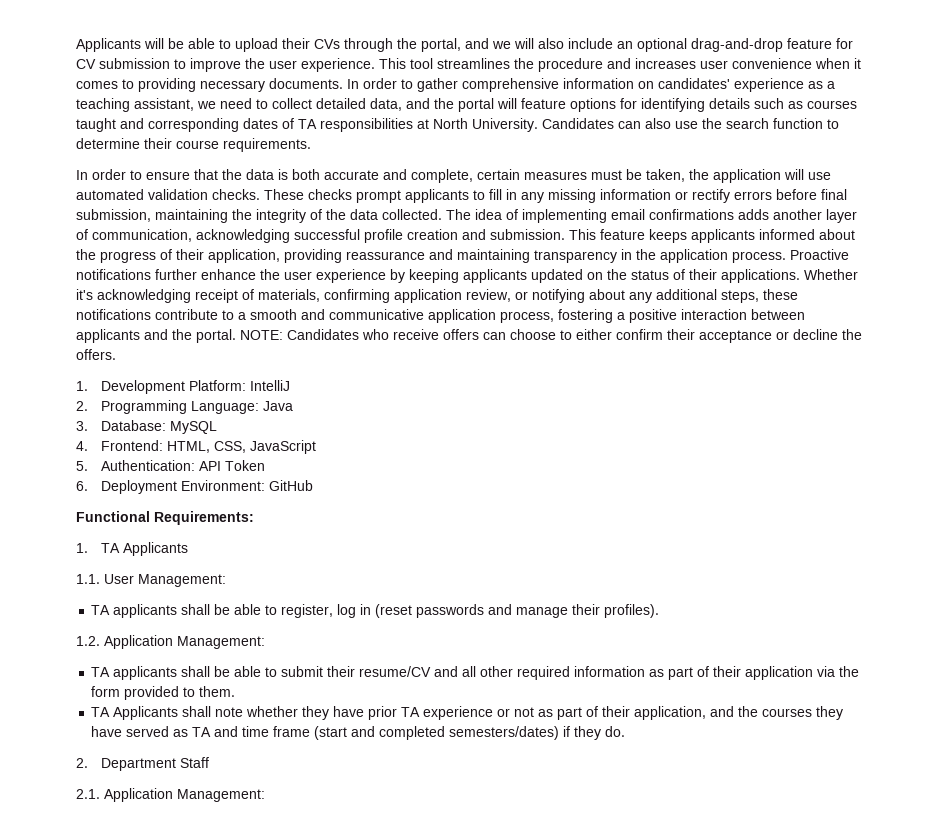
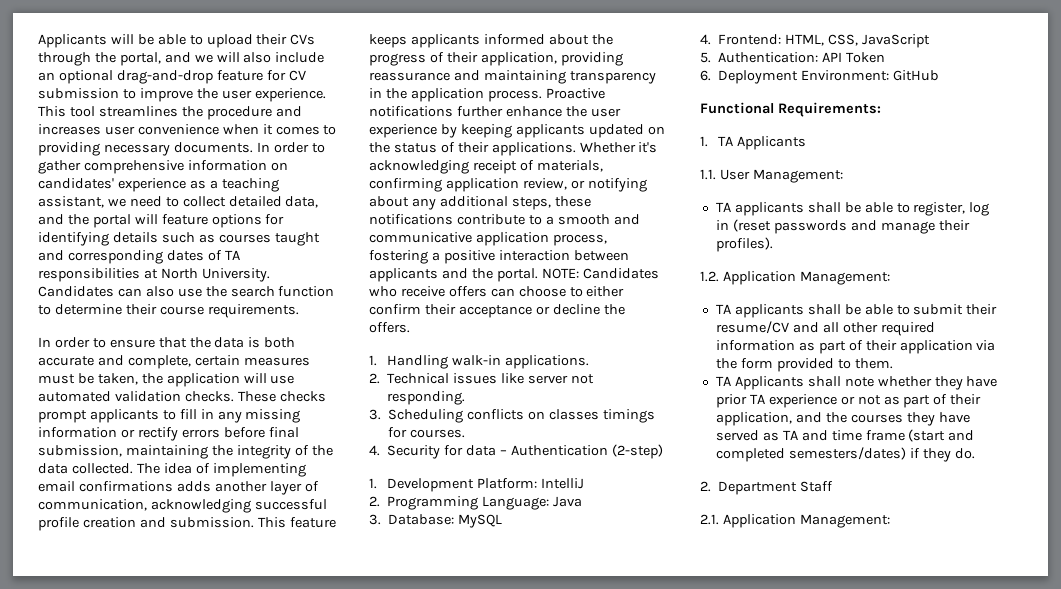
(116, 354) none -> [369,355,589,369] [369,373,594,384] [387,391,466,405] [369,409,655,423] [388,427,466,438] [369,444,663,459] // 1. Handling walk-in applications. // 2. Technical issues like server not responding. // 3. Scheduling conflicts on classes timings for courses. // 4. Security for data – Authentication (2-step)

